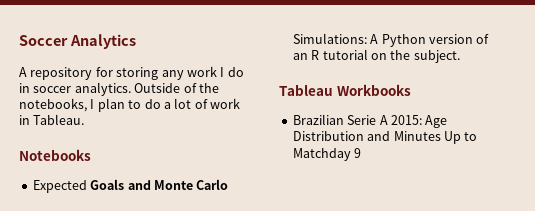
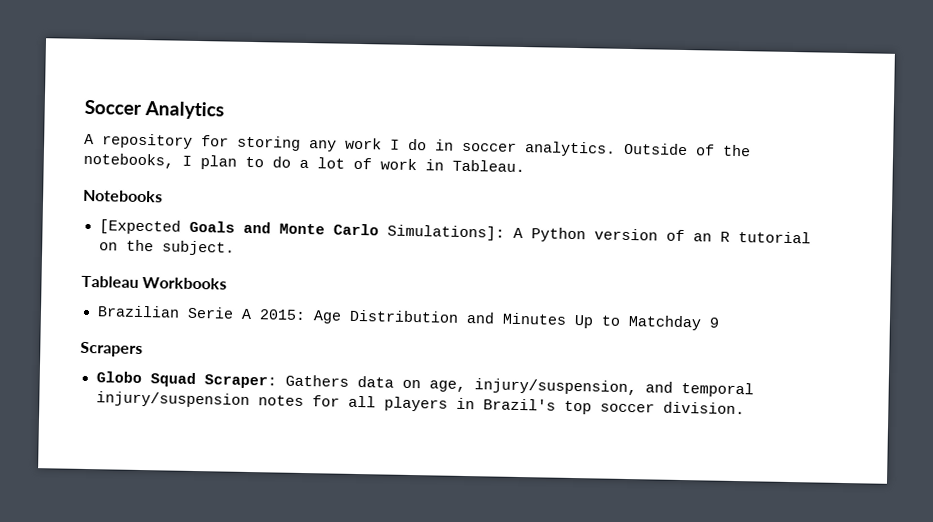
[32,180,87,193] Expected -> [98,219,181,235] [Expected
[292,33,367,44] Simulations: -> [386,224,505,241] Simulations]:
(362, 153) none -> [80,341,143,358] [95,371,754,398] [95,391,745,415] // Scrapers // Globo Squad Scraper: Gathers data on age, injury/suspension, and temporal injury/suspension notes for all players in Brazil's top soccer division.

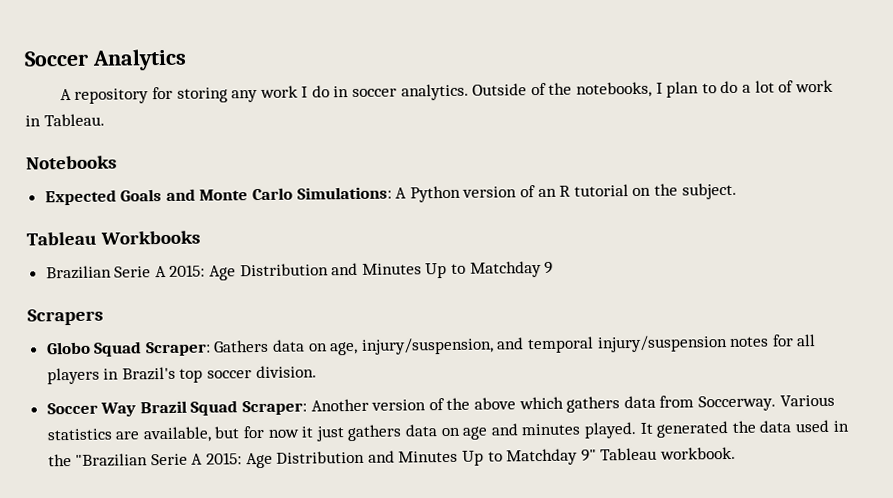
[98,219,181,235] [Expected -> [44,189,117,206] Expected
[386,224,505,241] Simulations]: -> [296,186,392,200] Simulations:
(745, 408) none -> [46,394,835,417] [46,419,849,443] [47,446,736,469] // Soccer Way Brazil Squad Scraper: Another version of the above which gathers data from Soccerway. Various statistics are available, but for now it just gathers data on age and minutes played. It generated the data used in the "Brazilian Serie A 2015: Age Distribution and Minutes Up to Matchday 9" Tableau workbook.

